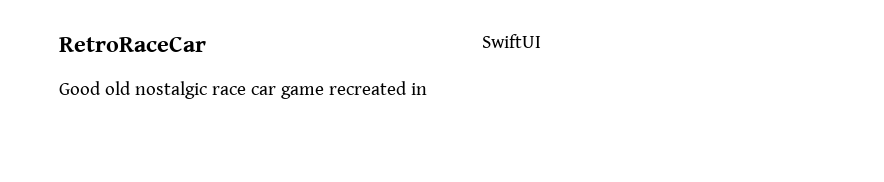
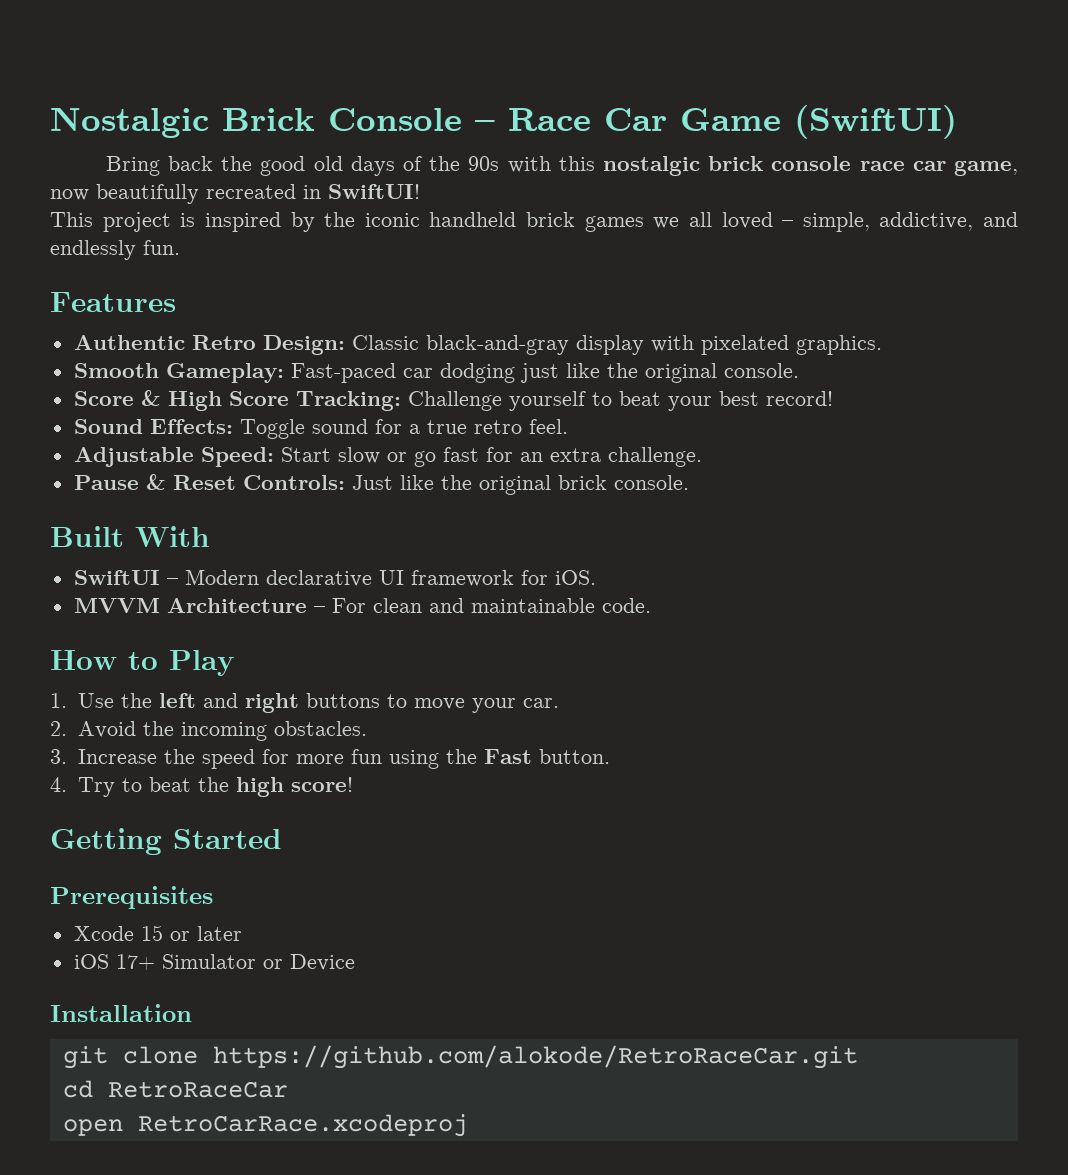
[59,37,206,52] [59,81,427,99] [482,34,541,48] RetroRaceCar // Good old nostalgic race car game recreated in SwiftUI -> [50,105,957,139] [105,156,1019,176] [50,184,420,204] [50,212,1018,232] [50,240,180,260] [50,292,176,312] [73,335,882,355] [73,363,799,383] [73,390,833,411] [73,419,568,439] [73,447,702,467] [73,474,689,495] [50,526,210,547] [73,569,596,587] [73,598,651,613] [50,650,235,676] [50,693,559,713] [50,721,367,741] [50,749,610,769] [50,777,353,797] [50,828,282,855] [50,886,213,909] [73,925,242,941] [73,954,355,971] [50,1004,192,1022] [62,1045,858,1069] [62,1080,288,1098] [62,1114,468,1137] Nostalgic Brick Console – Race Car Game (SwiftUI) // Bring back the good old days of the 90s with this nostalgic brick console race car game, now beautifully recreated in SwiftUI! // This project is inspired by the iconic handheld brick games we all loved – simple, addictive, and endlessly fun. // Features // Authentic Retro Design: Classic black-and-gray display with pixelated graphics. // Smooth Gameplay: Fast-paced car dodging just like the original console. // Score & High Score Tracking: Challenge yourself to beat your best record! // Sound Effects: Toggle sound for a true retro feel. // Adjustable Speed: Start slow or go fast for an extra challenge. // Pause & Reset Controls: Just like the original brick console. // Built With // SwiftUI – Modern declarative UI framework for iOS. // MVVM Architecture – For clean and maintainable code. // How to Play // 1. Use the left and right buttons to move your car. // 2. Avoid the incoming obstacles. // 3. Increase the speed for more fun using the Fast button. // 4. Try to beat the high score! // Getting Started // Prerequisites // Xcode 15 or later // iOS 17+ Simulator or Device // Installation // git clone https://github.com/alokode/RetroRaceCar.git // cd RetroRaceCar // open RetroCarRace.xcodeproj

